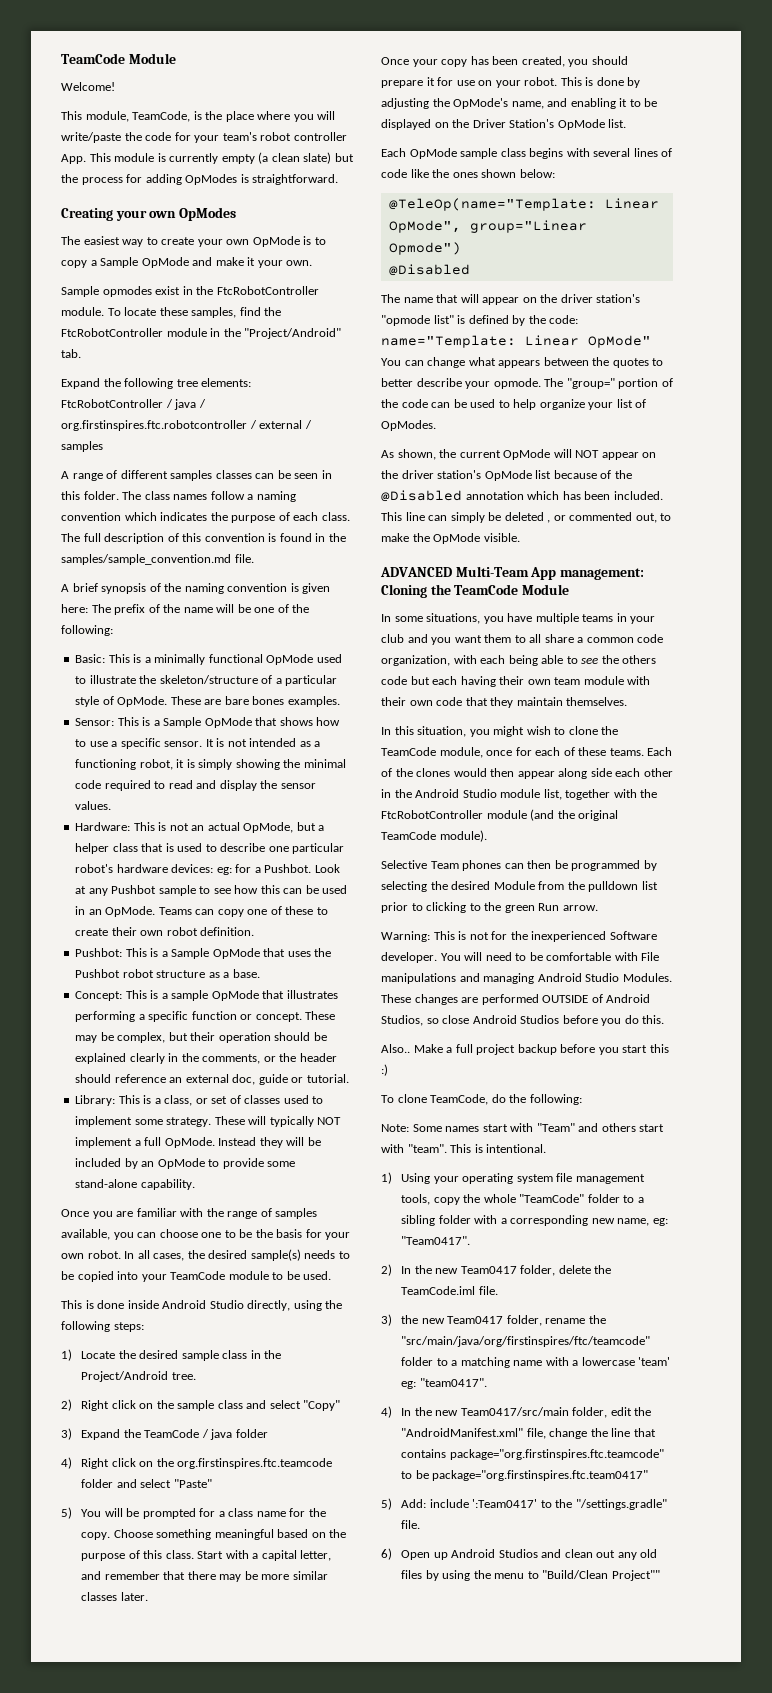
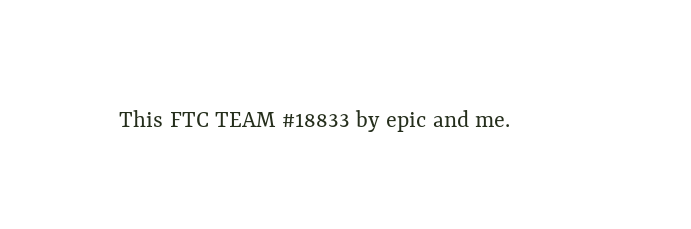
[61,53,176,64] [61,82,115,91] [61,111,336,122] [61,132,347,143] [61,152,354,164] [61,174,339,185] [61,207,236,221] [61,236,326,247] [61,257,313,268] [61,286,319,297] [61,307,282,318] [61,328,342,339] [61,349,81,358] [61,378,252,389] [61,399,206,410] [61,420,312,431] [61,441,103,452] [61,470,332,481] [61,491,296,502] [61,512,350,523] [61,533,346,544] [61,554,254,565] [61,583,331,594] [61,604,310,615] [61,625,113,636] [75,654,342,665] [75,675,338,686] [75,696,340,707] [75,717,341,728] [75,738,321,749] [75,759,346,770] [75,780,316,791] [75,801,112,810] [75,822,325,833] [75,843,345,854] [75,864,340,875] [75,885,348,896] [75,906,328,917] [75,927,255,936] [75,948,332,959] [75,969,260,978] [75,990,338,1001] [75,1011,336,1022] [75,1032,327,1043] [75,1053,337,1064] [75,1074,349,1085] [75,1095,324,1106] [75,1116,342,1127] [75,1137,321,1148] [75,1158,296,1169] [75,1179,195,1190] [61,1208,318,1219] [61,1229,351,1240] [61,1249,350,1261] [61,1271,332,1282] [61,1300,343,1311] [61,1321,144,1332] [61,1349,282,1361] [81,1371,196,1382] [61,1399,341,1411] [61,1428,268,1440] [61,1457,333,1469] [81,1479,212,1488] [61,1507,326,1519] [81,1529,347,1540] [81,1550,332,1561] [81,1571,328,1582] [81,1592,148,1601] [381,56,628,67] [381,77,641,88] [381,98,658,109] [381,119,627,130] [381,148,673,159] [381,169,555,178] [388,198,659,211] [388,220,587,233] [388,242,461,255] [388,264,470,276] [381,294,641,305] [381,315,579,326] [381,335,651,348] [381,357,664,368] [381,378,673,389] [381,399,647,410] [381,420,436,431] [381,449,657,460] [381,470,632,481] [381,490,663,502] [381,512,672,523] [381,533,520,544] [380,566,644,580] [381,584,569,598] [381,613,656,624] [381,634,664,645] [381,655,657,666] [381,676,651,687] [381,697,628,708] [381,726,619,737] [381,747,673,758] [381,768,673,779] [381,789,658,800] [381,809,619,821] [381,830,487,842] [381,860,657,871] [381,881,658,892] [381,902,598,913] [381,931,657,942] [381,952,660,963] [381,973,672,984] [381,994,651,1005] [381,1015,665,1026] [381,1044,669,1055] [381,1064,388,1076] [381,1094,582,1105] [381,1123,665,1132] [381,1144,547,1153] [381,1172,645,1184] [401,1194,644,1205] [401,1215,668,1226] [401,1236,471,1245] [381,1264,612,1276] [401,1286,498,1295] [381,1314,606,1326] [401,1336,651,1347] [401,1357,671,1368] [401,1378,487,1389] [381,1406,652,1418] [401,1428,656,1439] [401,1449,664,1460] [401,1470,649,1481] [381,1498,667,1510] [401,1520,421,1529] [381,1548,658,1560] [401,1570,660,1581] TeamCode Module // Welcome! // This module, TeamCode, is the place where you will write/paste the code for your team's robot controller App. This module is currently empty (a clean slate) but the process for adding OpModes is straightforward. // Creating your own OpModes // The easiest way to create your own OpMode is to copy a Sample OpMode and make it your own. // Sample opmodes exist in the FtcRobotController module. To locate these samples, find the FtcRobotController module in the "Project/Android" tab. // Expand the following tree elements: FtcRobotController / java / org.firstinspires.ftc.robotcontroller / external / samples // A range of different samples classes can be seen in this folder. The class names follow a naming convention which indicates the purpose of each class. The full description of this convention is found in the samples/sample_convention.md file. // A brief synopsis of the naming convention is given here: The prefix of the name will be one of the following: // Basic: This is a minimally functional OpMode used to illustrate the skeleton/structure of a particular style of OpMode. These are bare bones examples. // Sensor: This is a Sample OpMode that shows how to use a specific sensor. It is not intended as a functioning robot, it is simply showing the minimal code required to read and display the sensor values. // Hardware: This is not an actual OpMode, but a helper class that is used to describe one particular robot's hardware devices: eg: for a Pushbot. Look at any Pushbot sample to see how this can be used in an OpMode. Teams can copy one of these to create their own robot definition. // Pushbot: This is a Sample OpMode that uses the Pushbot robot structure as a base. // Concept: This is a sample OpMode that illustrates performing a specific function or concept. These may be complex, but their operation should be explained clearly in the comments, or the header should reference an external doc, guide or tutorial. // Library: This is a class, or set of classes used to implement some strategy. These will typically NOT implement a full OpMode. Instead they will be included by an OpMode to provide some stand-alone capability. // Once you are familiar with the range of samples available, you can choose one to be the basis for your own robot. In all cases, the desired sample(s) needs to be copied into your TeamCode module to be used. // This is done inside Android Studio directly, using the following steps: // 1) Locate the desired sample class in the Project/Android tree. // 2) Right click on the sample class and select "Copy" // 3) Expand the TeamCode / java folder // 4) Right click on the org.firstinspires.ftc.teamcode folder and select "Paste" // 5) You will be prompted for a class name for the copy. Choose something meaningful based on the purpose of this class. Start with a capital letter, and remember that there may be more similar classes later. // Once your copy has been created, you should prepare it for use on your robot. This is done by adjusting the OpMode's name, and enabling it to be displayed on the Driver Station's OpMode list. // Each OpMode sample class begins with several lines of code like the ones shown below: // @TeleOp(name="Template: Linear OpMode", group="Linear Opmode") // @Disabled // The name that will appear on the driver station's "opmode list" is defined by the code: name="Template: Linear OpMode" You can change what appears between the quotes to better describe your opmode. The "group=" portion of the code can be used to help organize your list of OpModes. // As shown, the current OpMode will NOT appear on the driver station's OpMode list because of the @Disabled annotation which has been included. This line can simply be deleted , or commented out, to make the OpMode visible. // ADVANCED Multi-Team App management: Cloning the TeamCode Module // In some situations, you have multiple teams in your club and you want them to all share a common code organization, with each being able to see the others code but each having their own team module with their own code that they maintain themselves. // In this situation, you might wish to clone the TeamCode module, once for each of these teams. Each of the clones would then appear along side each other in the Android Studio module list, together with the FtcRobotController module (and the original TeamCode module). // Selective Team phones can then be programmed by selecting the desired Module from the pulldown list prior to clicking to the green Run arrow. // Warning: This is not for the inexperienced Software developer. You will need to be comfortable with File manipulations and managing Android Studio Modules. These changes are performed OUTSIDE of Android Studios, so close Android Studios before you do this. // Also.. Make a full project backup before you start this :) // To clone TeamCode, do the following: // Note: Some names start with "Team" and others start with "team". This is intentional. // 1) Using your operating system file management tools, copy the whole "TeamCode" folder to a sibling folder with a corresponding new name, eg: "Team0417". // 2) In the new Team0417 folder, delete the TeamCode.iml file. // 3) the new Team0417 folder, rename the "src/main/java/org/firstinspires/ftc/teamcode" folder to a matching name with a lowercase 'team' eg: "team0417". // 4) In the new Team0417/src/main folder, edit the "AndroidManifest.xml" file, change the line that contains package="org.firstinspires.ftc.teamcode" to be package="org.firstinspires.ftc.team0417" // 5) Add: include ':Team0417' to the "/settings.gradle" file. // 6) Open up Android Studios and clean out any old files by using the menu to "Build/Clean Project"" -> [119,110,511,132] This FTC TEAM #18833 by epic and me.

